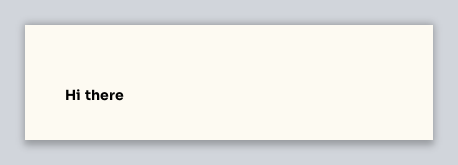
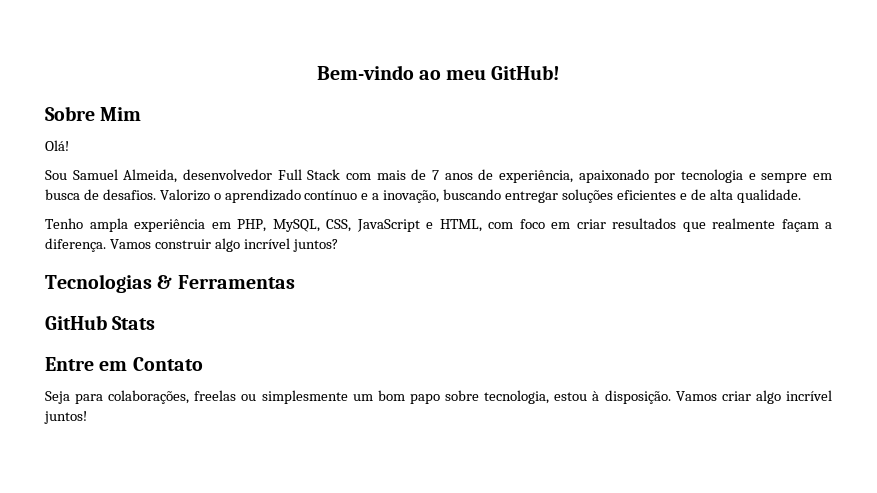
[65,89,124,101] Hi there -> [316,65,561,80] [45,106,142,121] [45,140,69,151] [45,169,832,183] [45,189,801,203] [45,218,832,232] [45,238,338,252] [45,274,295,293] [45,315,156,330] [45,357,203,371] [45,390,833,404] [44,411,87,424] Bem-vindo ao meu GitHub! // Sobre Mim // Olá! // Sou Samuel Almeida, desenvolvedor Full Stack com mais de 7 anos de experiência, apaixonado por tecnologia e sempre em busca de desafios. Valorizo o aprendizado contínuo e a inovação, buscando entregar soluções eficientes e de alta qualidade. // Tenho ampla experiência em PHP, MySQL, CSS, JavaScript e HTML, com foco em criar resultados que realmente façam a diferença. Vamos construir algo incrível juntos? // Tecnologias & Ferramentas // GitHub Stats // Entre em Contato // Seja para colaborações, freelas ou simplesmente um bom papo sobre tecnologia, estou à disposição. Vamos criar algo incrível juntos!

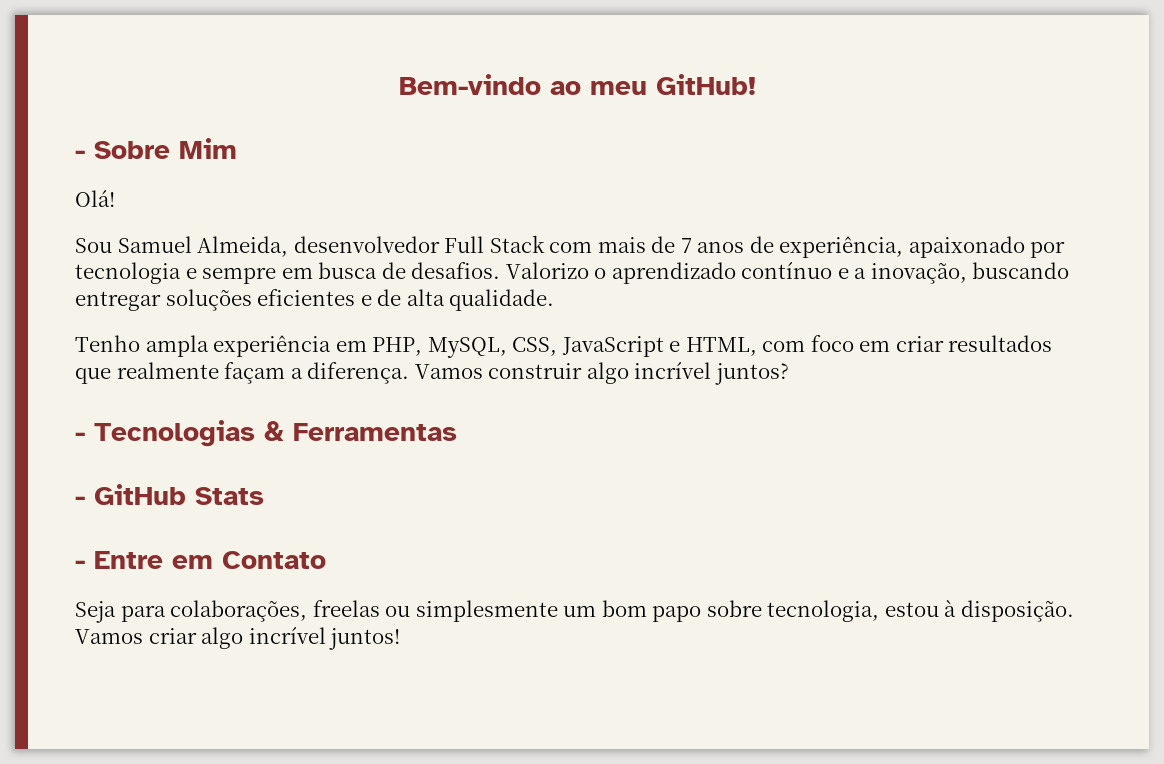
(561, 72) none -> [75,150,85,159] -
(338, 245) none -> [75,432,85,441] -
(295, 282) none -> [75,496,85,505] -
(156, 323) none -> [75,560,85,569] -

